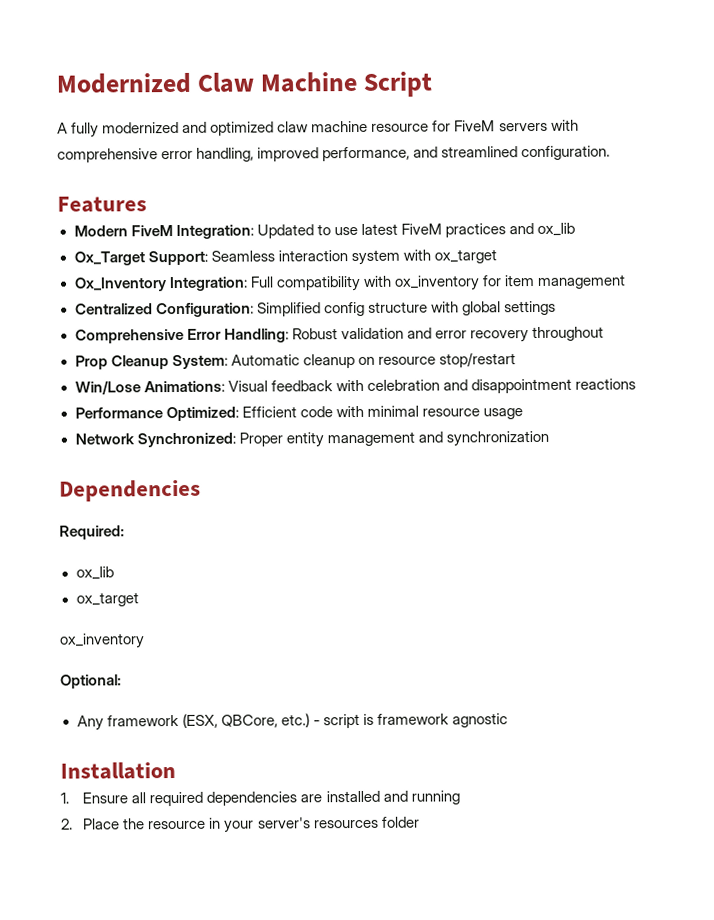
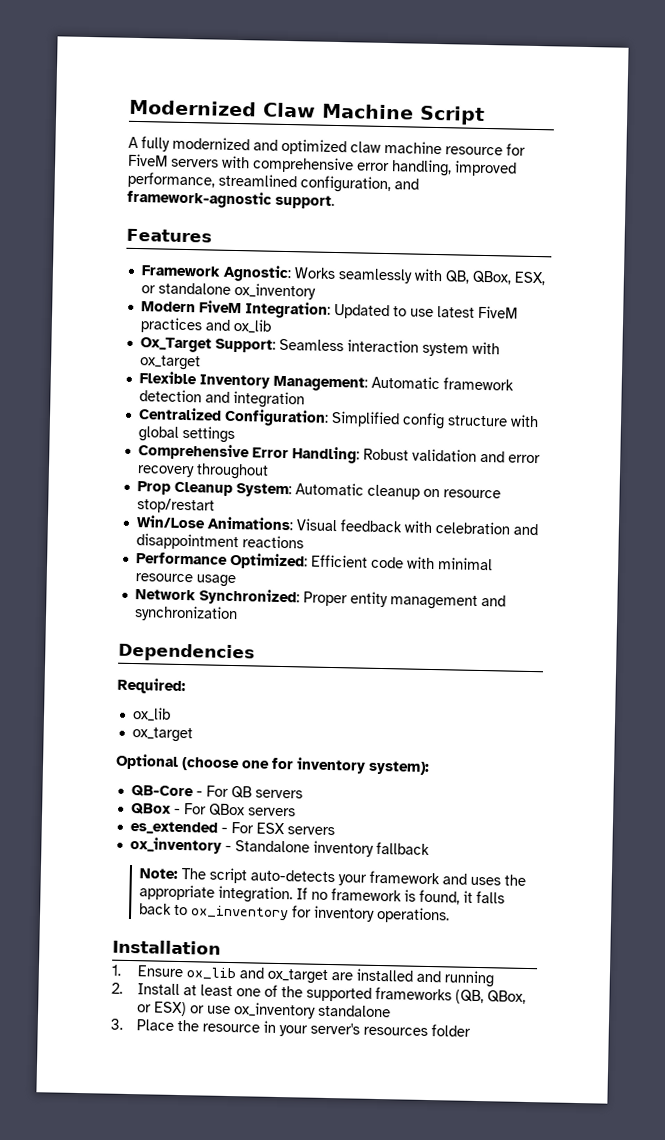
[413,145,611,161] [57,196,147,213] and streamlined configuration. // Features -> [218,173,419,194] [127,189,335,209] [126,228,212,243] [140,264,546,286] [140,282,316,300] streamlined configuration, and framework-agnostic support. // Features // Framework Agnostic: Works seamlessly with QB, QBox, ESX, or standalone ox_inventory
[73,274,626,292] Ox_Inventory Integration: Full compatibility with ox_inventory for item management -> [138,371,514,392] [138,389,305,409] Flexible Inventory Management: Automatic framework detection and integration
[59,633,145,649] [60,674,122,689] [76,713,508,731] ox_inventory // Optional: // Any framework (ESX, QBCore, etc.) - script is framework agnostic -> [115,753,430,775] [130,784,303,799] [130,802,296,817] [129,820,335,836] [129,836,430,857] [138,867,526,886] [138,884,505,905] [138,903,450,924] Optional (choose one for inventory system): // QB-Core - For QB servers // QBox - For QBox servers // es_extended - For ESX servers // ox_inventory - Standalone inventory fallback // Note: The script auto-detects your framework and uses the appropriate integration. If no framework is found, it falls back to ox_inventory for inventory operations.
[131,791,298,807] all required dependencies -> [185,967,328,984] ox_lib and ox_target
(73, 824) none -> [136,983,526,1005] [136,1001,391,1019] [110,1018,123,1030] Install at least one of the supported frameworks (QB, QBox, or ESX) or use ox_inventory standalone // 3.

